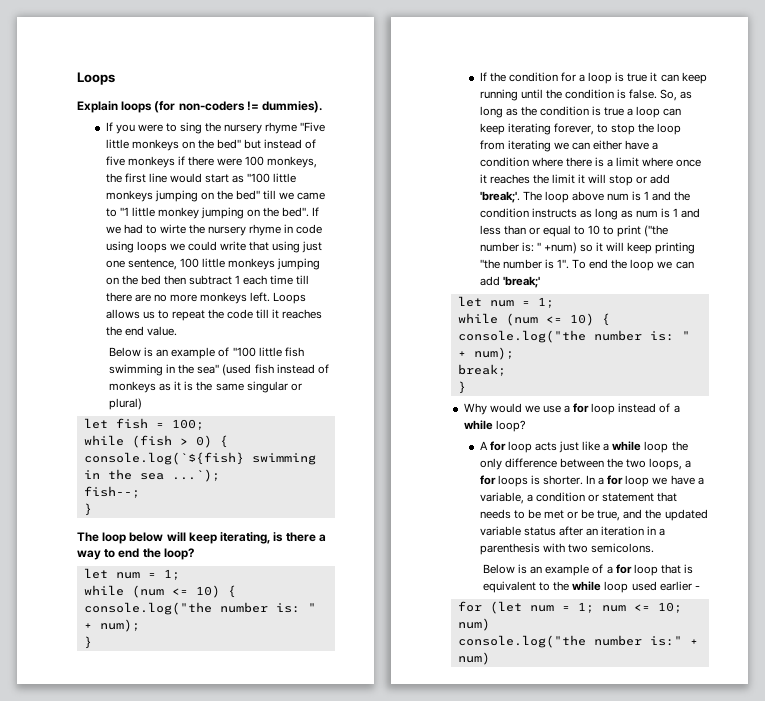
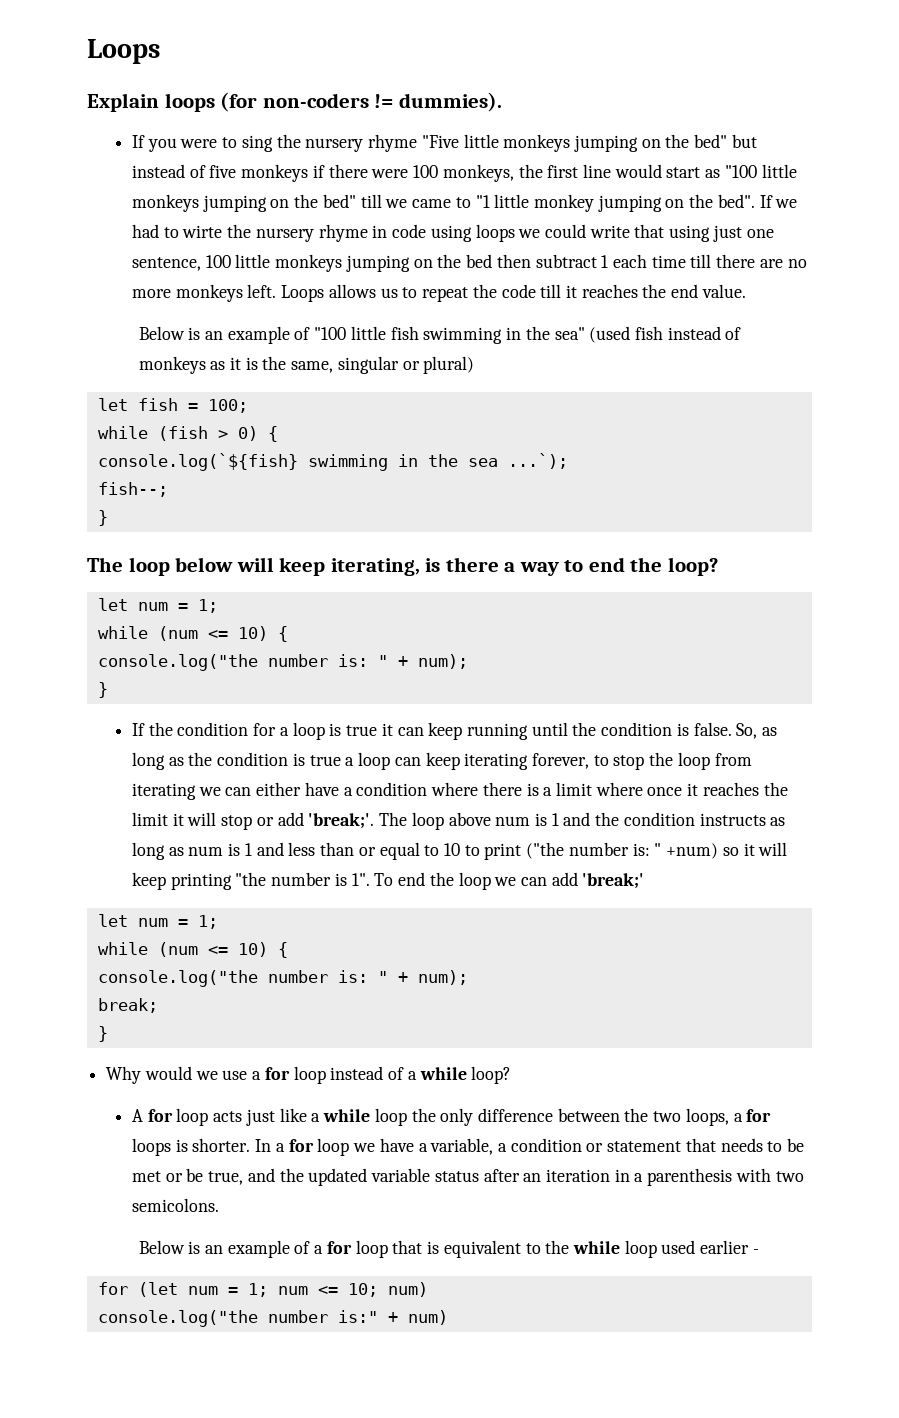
(179, 145) none -> [573,135,638,152] jumping
[215,383,244,391] same -> [291,361,334,373] same,

